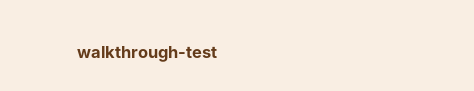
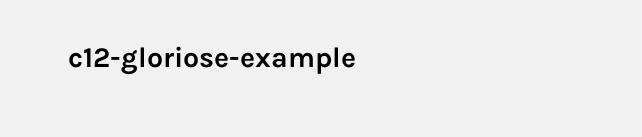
[77,46,217,62] walkthrough-test -> [68,46,356,75] c12-gloriose-example

